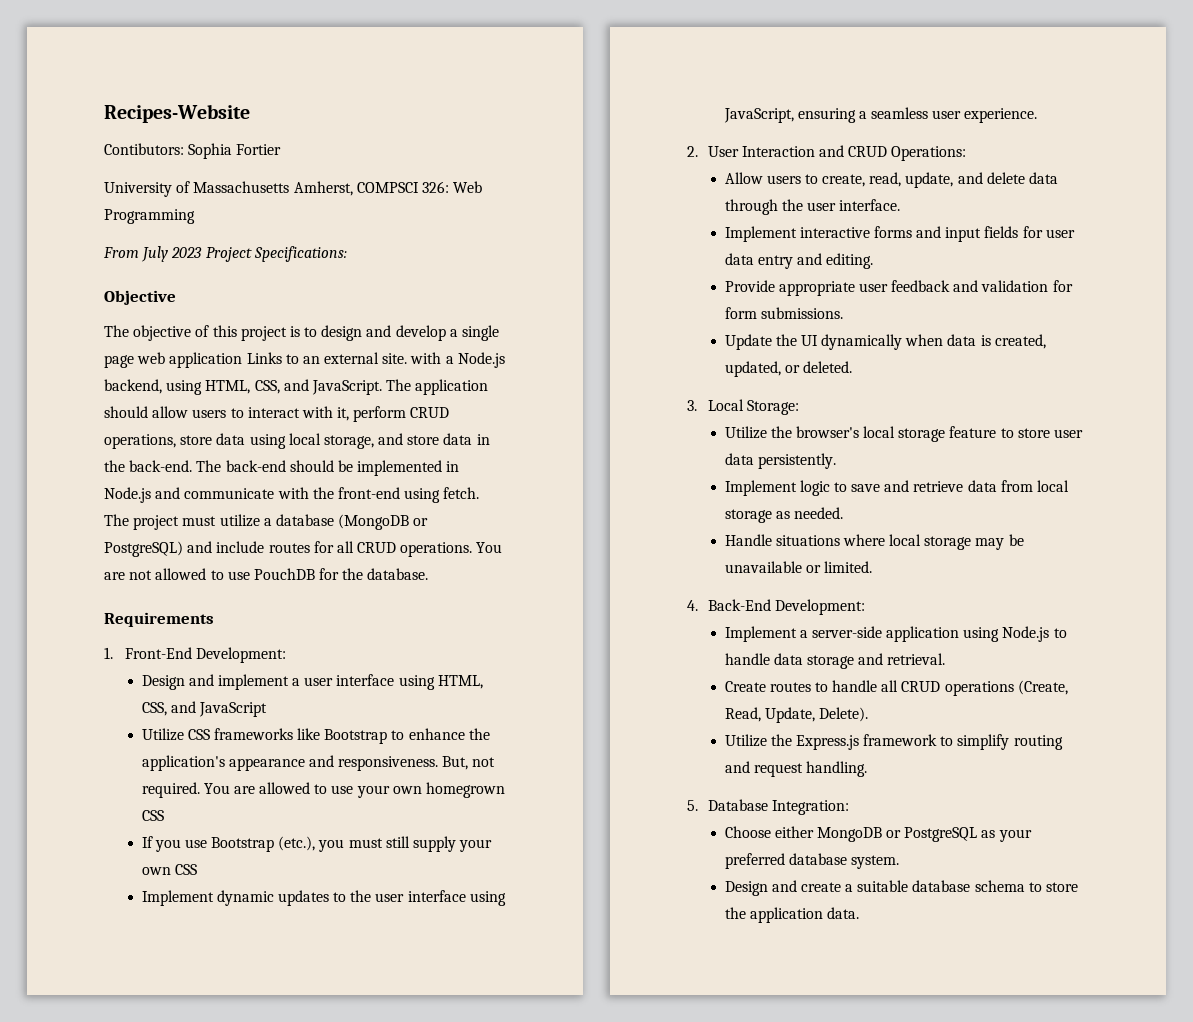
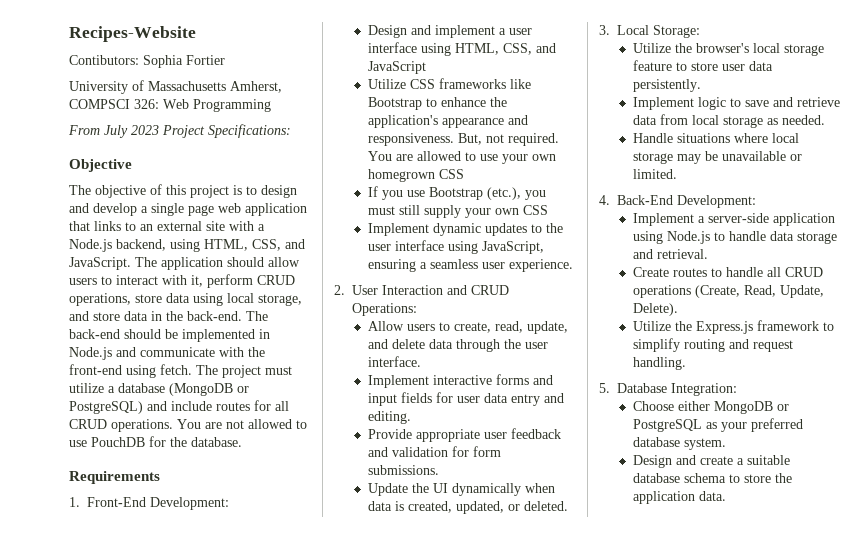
[246,352,282,364] Links -> [69,221,121,231] that links
[382,353,408,364] site. -> [206,221,225,231] site

